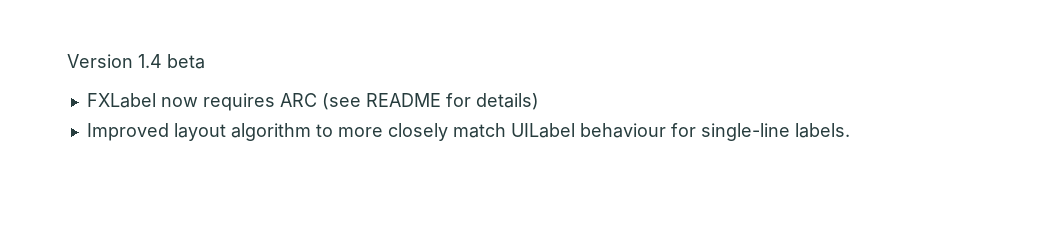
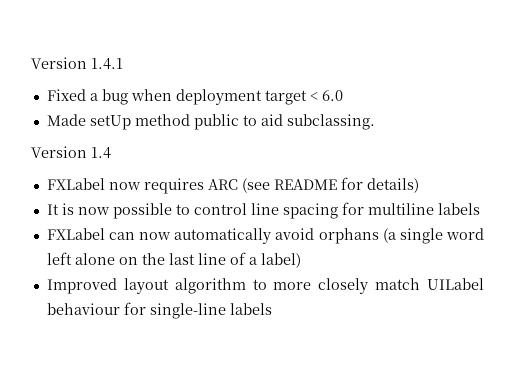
[67,54,133,68] Version -> [31,57,123,70] [46,89,343,105] [46,114,375,130] [31,146,87,158] Version 1.4.1 // Fixed a bug when deployment target < 6.0 // Made setUp method public to aid subclassing. // Version
[167,54,205,69] beta -> (111, 153) none
(539, 101) none -> [46,202,480,219] [46,228,485,244] [46,252,301,268] // It is now possible to control line spacing for multiline labels // FXLabel can now automatically avoid orphans (a single word left alone on the last line of a label)
[794,123,850,138] labels. -> [229,303,272,315] labels

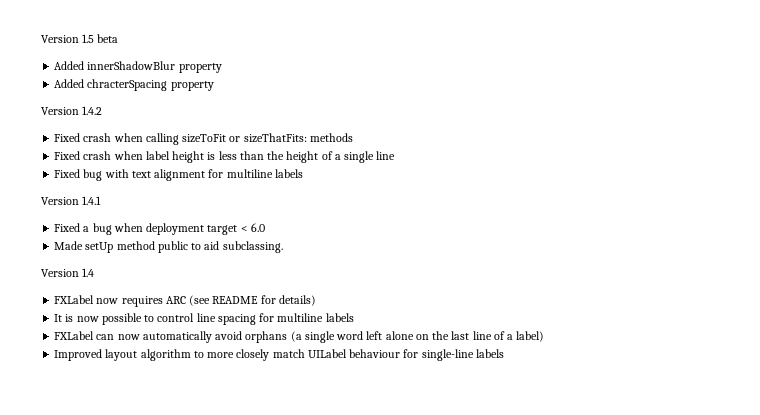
[31,57,87,69] Version -> [41,34,119,43] [54,61,222,73] [54,79,214,91] [41,106,103,115] [54,133,353,145] [54,151,396,163] [54,169,303,181] [41,197,79,205] Version 1.5 beta // Added innerShadowBlur property // Added chracterSpacing property // Version 1.4.2 // Fixed crash when calling sizeToFit or sizeThatFits: methods // Fixed crash when label height is less than the height of a single line // Fixed bug with text alignment for multiline labels // Version

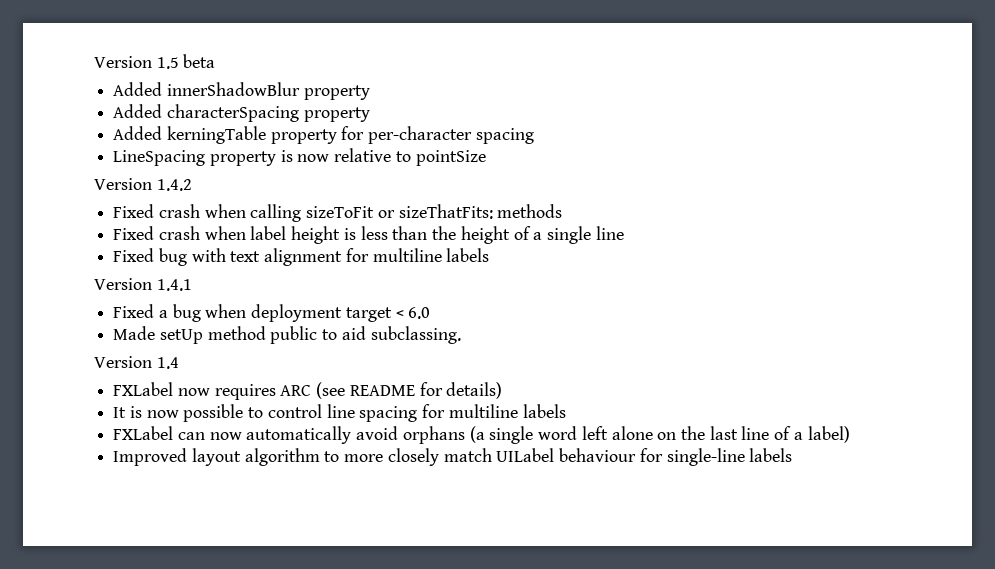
[87,79,214,91] chracterSpacing property -> [166,104,370,122] [113,126,534,144] [113,148,486,166] characterSpacing property // Added kerningTable property for per-character spacing // LineSpacing property is now relative to pointSize

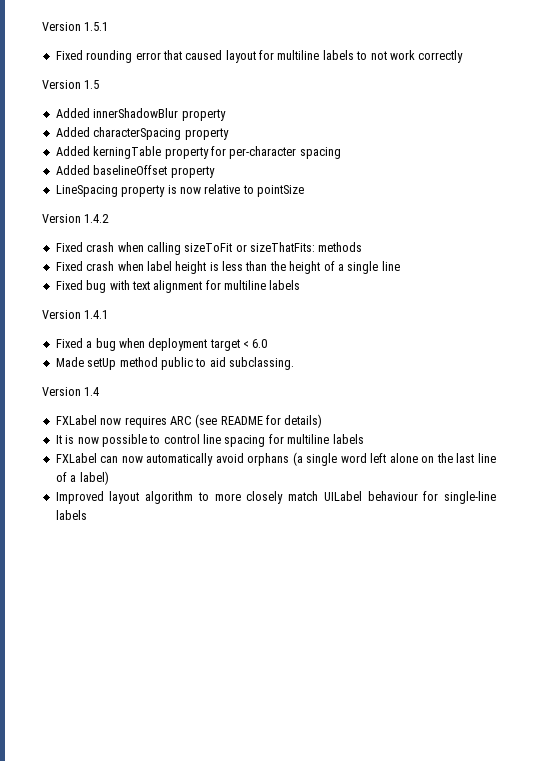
[94,56,152,68] Version -> [42,22,109,31] [55,50,464,63] [42,80,81,89] Version 1.5.1 // Fixed rounding error that caused layout for multiline labels to not work correctly // Version
[183,54,216,68] beta -> (100, 84) none
(534, 136) none -> [55,165,215,178] // Added baselineOffset property

